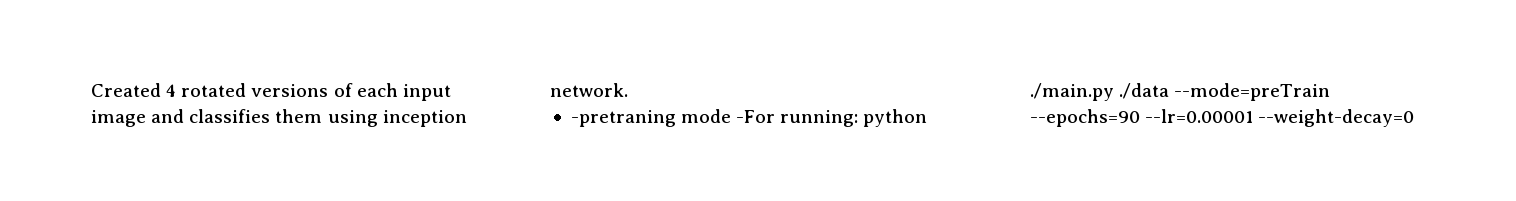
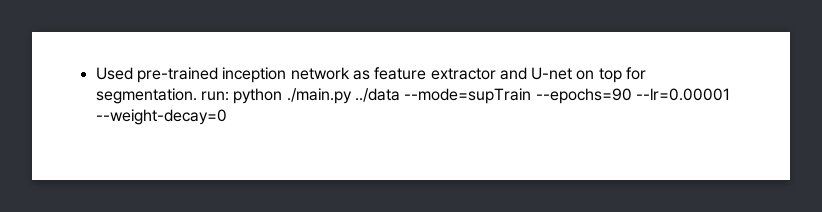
[91,83,451,101] [91,109,467,127] [550,83,628,97] [570,109,928,127] [1029,83,1331,101] Created 4 rotated versions of each input image and classifies them using inception network. // -pretraning mode -For running: python ./main.py ./data --mode=preTrain -> [95,67,647,83] [95,88,532,104] Used pre-trained inception network as feature extractor and U-net on top for segmentation. run: python ./main.py ../data --mode=supTrain

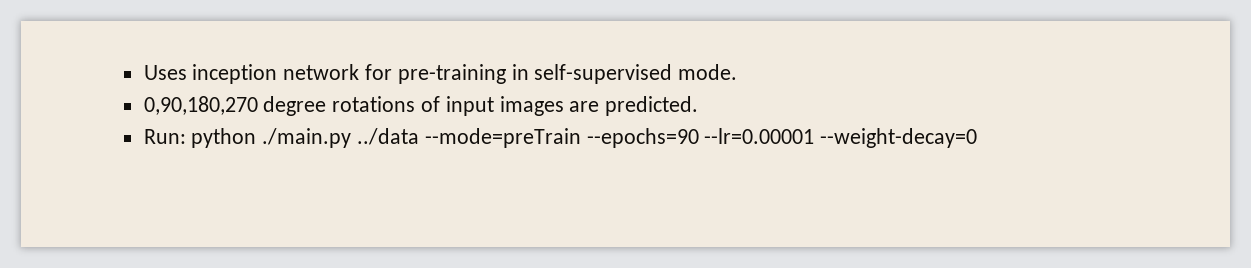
[95,67,647,83] [95,88,229,104] Used pre-trained inception network as feature extractor and U-net on top for segmentation. run: -> [143,64,738,84] [143,96,699,116] [143,129,186,144] Uses inception network for pre-training in self-supervised mode. // 0,90,180,270 degree rotations of input images are predicted. // Run:
[404,88,532,104] --mode=supTrain -> [424,128,581,148] --mode=preTrain

